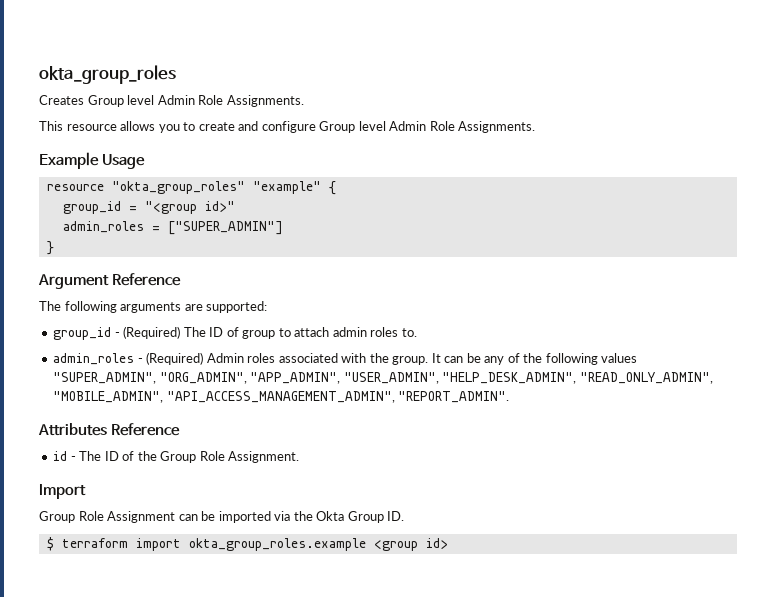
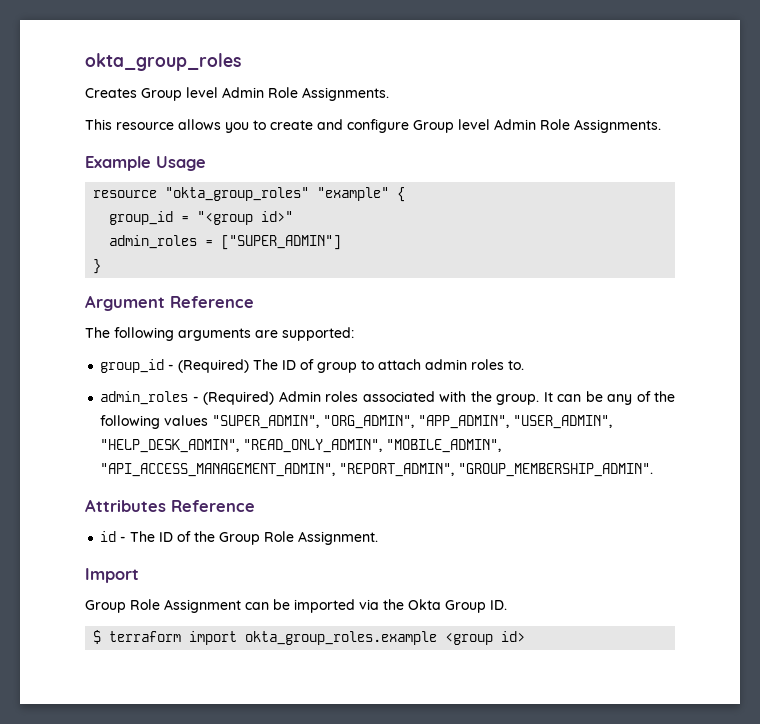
[398,391,510,403] "REPORT_ADMIN". -> [339,463,654,477] "REPORT_ADMIN", "GROUP_MEMBERSHIP_ADMIN".

